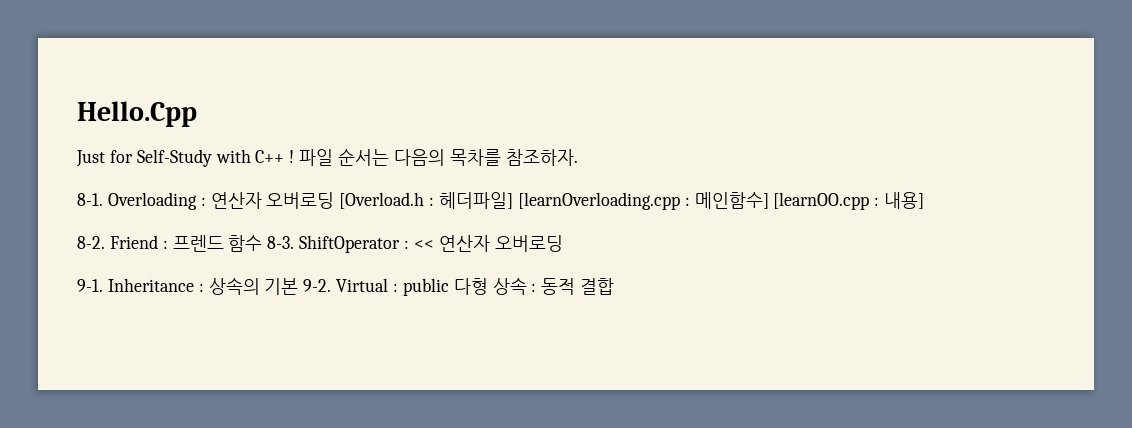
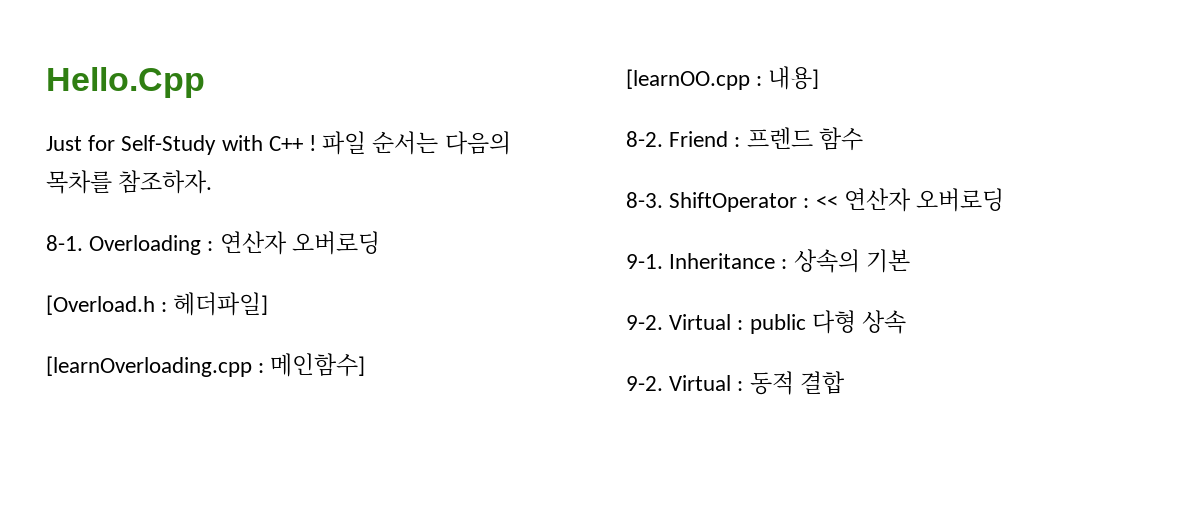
(335, 200) none -> (380, 243) //
(514, 200) none -> (269, 304) //
(769, 200) none -> (366, 365) //
(263, 243) none -> (863, 139) //
(299, 286) none -> (910, 261) //
(527, 286) none -> [626,375,732,391] // 9-2. Virtual

